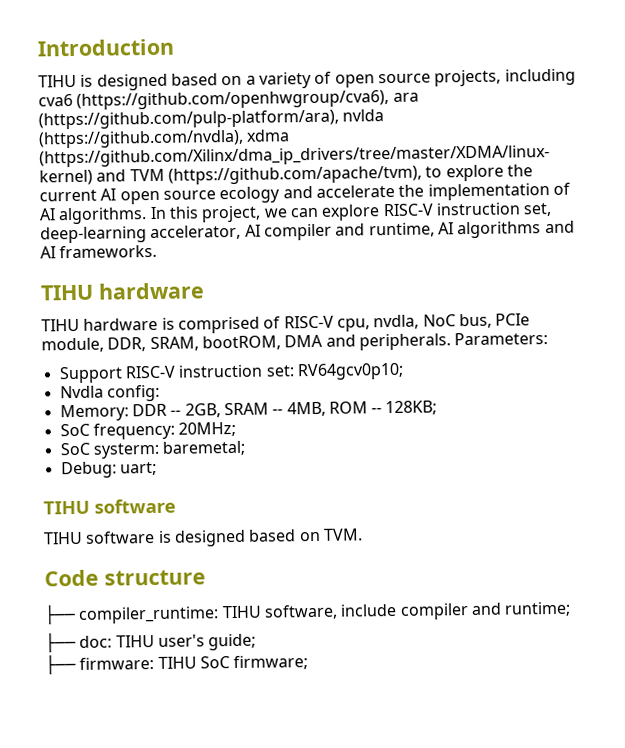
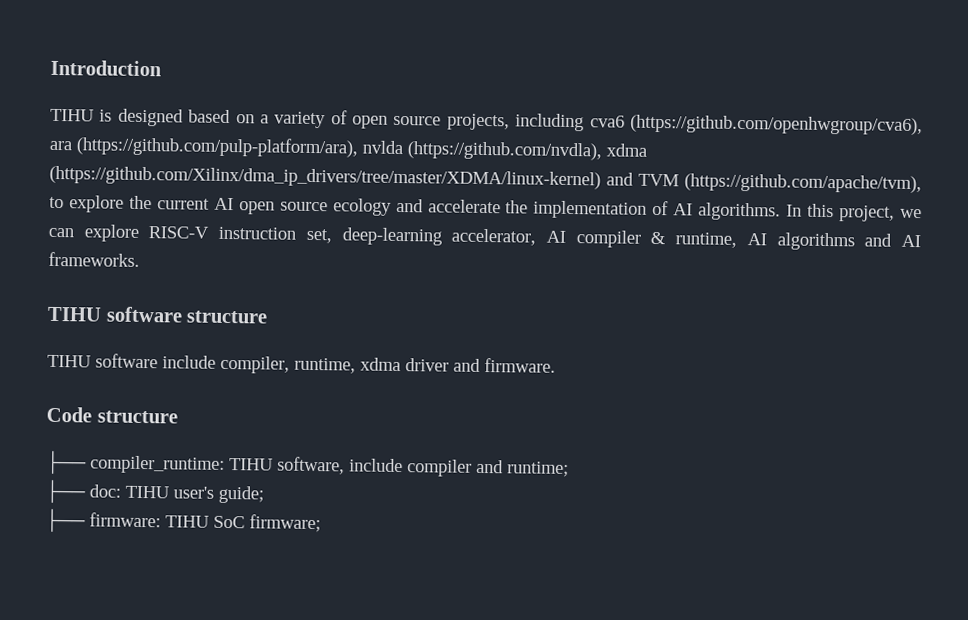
[335,223,366,236] and -> [650,231,667,245] &
[98,282,205,300] [41,313,531,334] [41,332,549,353] [58,362,404,384] [59,384,160,402] [59,400,438,422] [59,421,237,440] [59,440,247,459] [60,461,157,479] [43,498,176,515] [43,528,363,547] hardware // TIHU hardware is comprised of RISC-V cpu, nvdla, NoC bus, PCIe module, DDR, SRAM, bootROM, DMA and peripherals. Parameters: // Support RISC-V instruction set: RV64gcv0p10; // Nvdla config: // Memory: DDR -- 2GB, SRAM -- 4MB, ROM -- 128KB; // SoC frequency: 20MHz; // SoC systerm: baremetal; // Debug: uart; // TIHU software // TIHU software is designed based on TVM. -> [105,306,268,324] [47,353,556,374] software structure // TIHU software include compiler, runtime, xdma driver and firmware.

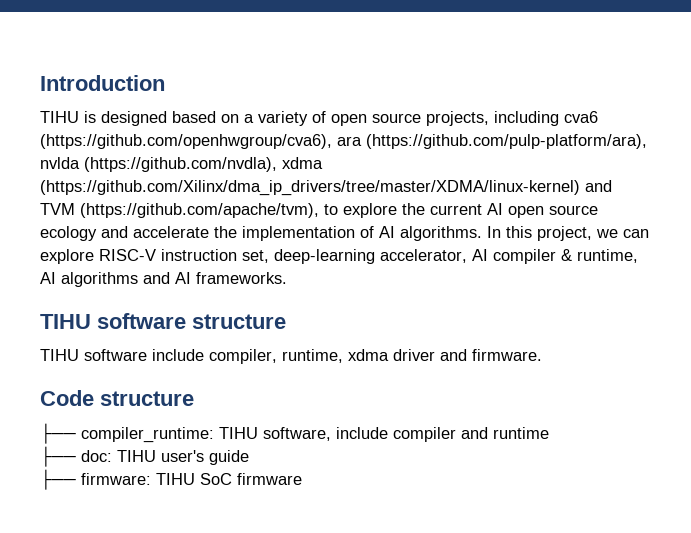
[507,461,569,477] runtime; -> [493,427,549,439] runtime
[218,485,264,504] guide; -> [209,450,249,465] guide
[249,514,321,533] firmware; -> [237,473,302,485] firmware

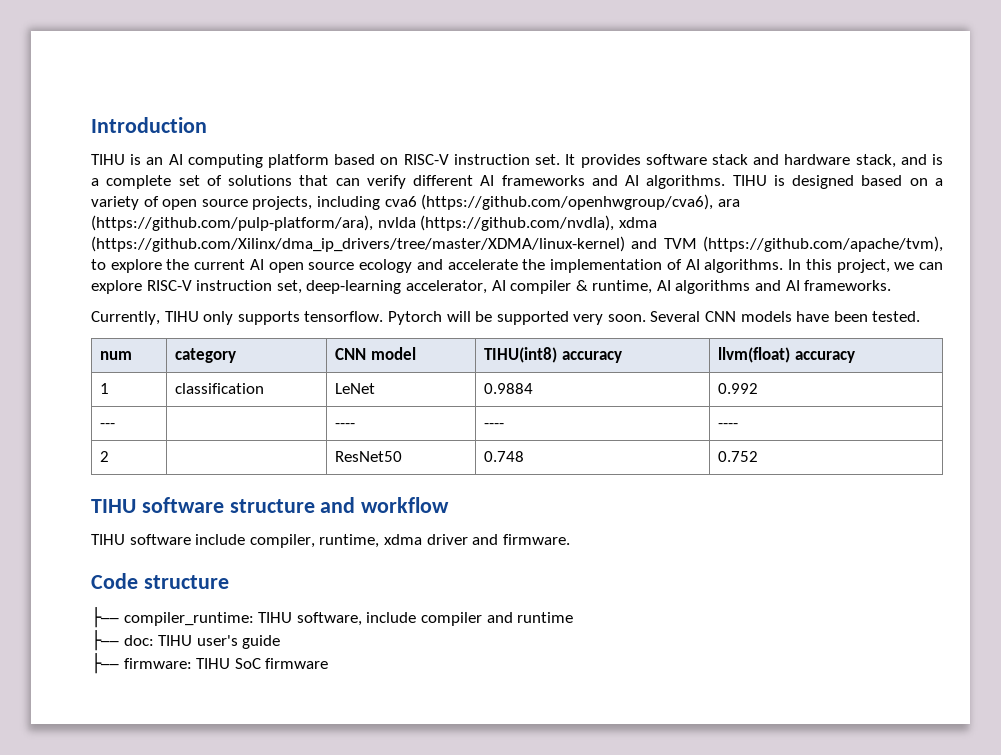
(96, 117) none -> [146,154,944,168] [91,175,785,189] an AI computing platform based on RISC-V instruction set. It provides software stack and hardware stack, and is a complete set of solutions that can verify different AI frameworks and AI algorithms. TIHU is
(287, 278) none -> [91,311,921,325] [99,351,132,360] [174,348,236,363] [334,347,416,360] [483,347,622,363] [717,347,855,363] [99,383,109,394] [174,383,264,394] [334,383,375,394] [483,383,533,394] [717,383,758,394] [99,423,115,428] [334,423,355,428] [483,423,504,428] [717,423,738,428] [99,451,109,462] [334,451,402,462] [483,451,524,462] [717,451,758,462] // Currently, TIHU only supports tensorflow. Pytorch will be supported very soon. Several CNN models have been tested. // num | category | CNN model | TIHU(int8) accuracy | llvm(float) accuracy // 1 | classification | LeNet | 0.9884 | 0.992 // --- | | ---- | ---- | ---- // 2 | | ResNet50 | 0.748 | 0.752
(286, 321) none -> [320,497,450,513] and workflow

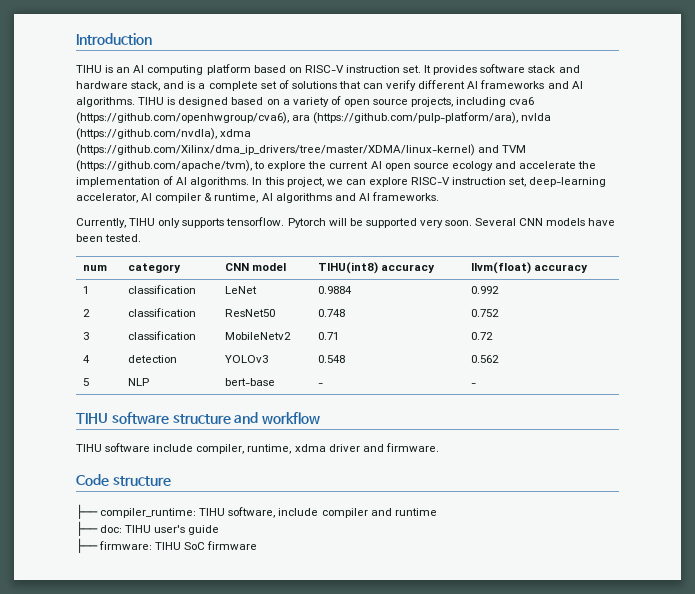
[99,423,115,428] [334,423,355,428] [483,423,504,428] [717,423,738,428] // --- | | ---- | ---- | ---- -> (500, 290) none
(109, 456) none -> [128,308,197,317] classification
(758, 456) none -> [83,332,90,340] [128,331,197,340] [225,332,292,340] [318,332,340,340] [471,332,494,340] [83,355,91,363] [128,355,178,363] [225,355,269,363] [318,355,346,363] [471,355,500,363] [83,378,90,386] [128,378,150,386] [225,378,276,386] [318,383,324,386] [471,383,477,386] // 3 | classification | MobileNetv2 | 0.71 | 0.72 // 4 | detection | YOLOv3 | 0.548 | 0.562 // 5 | NLP | bert-base | - | -

